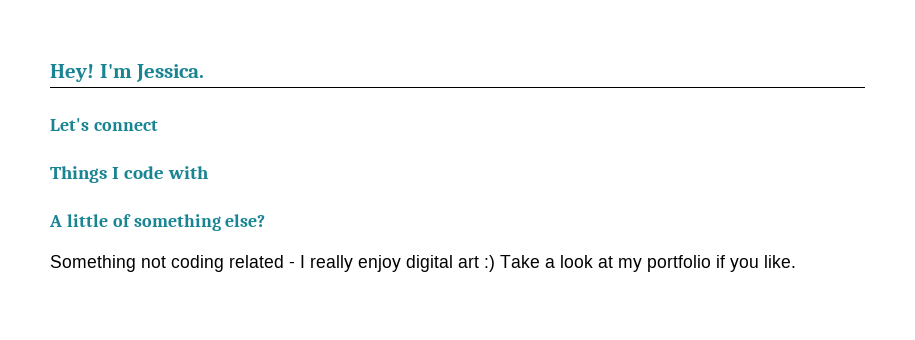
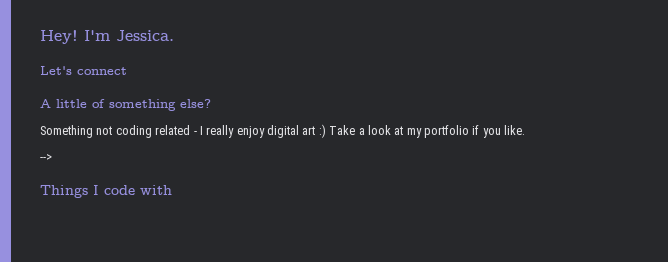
[50,166,209,183] // Things I code with -> (127, 71) none
(796, 261) none -> [40,154,52,161] [40,185,172,198] // --> // Things I code with

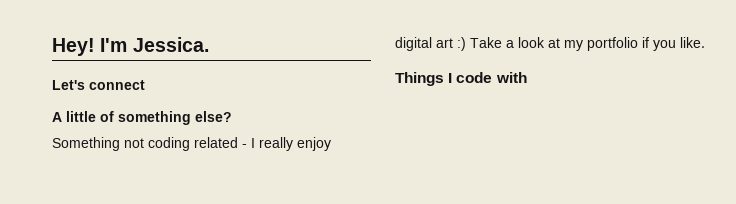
[40,154,52,161] // --> -> (705, 42) none

